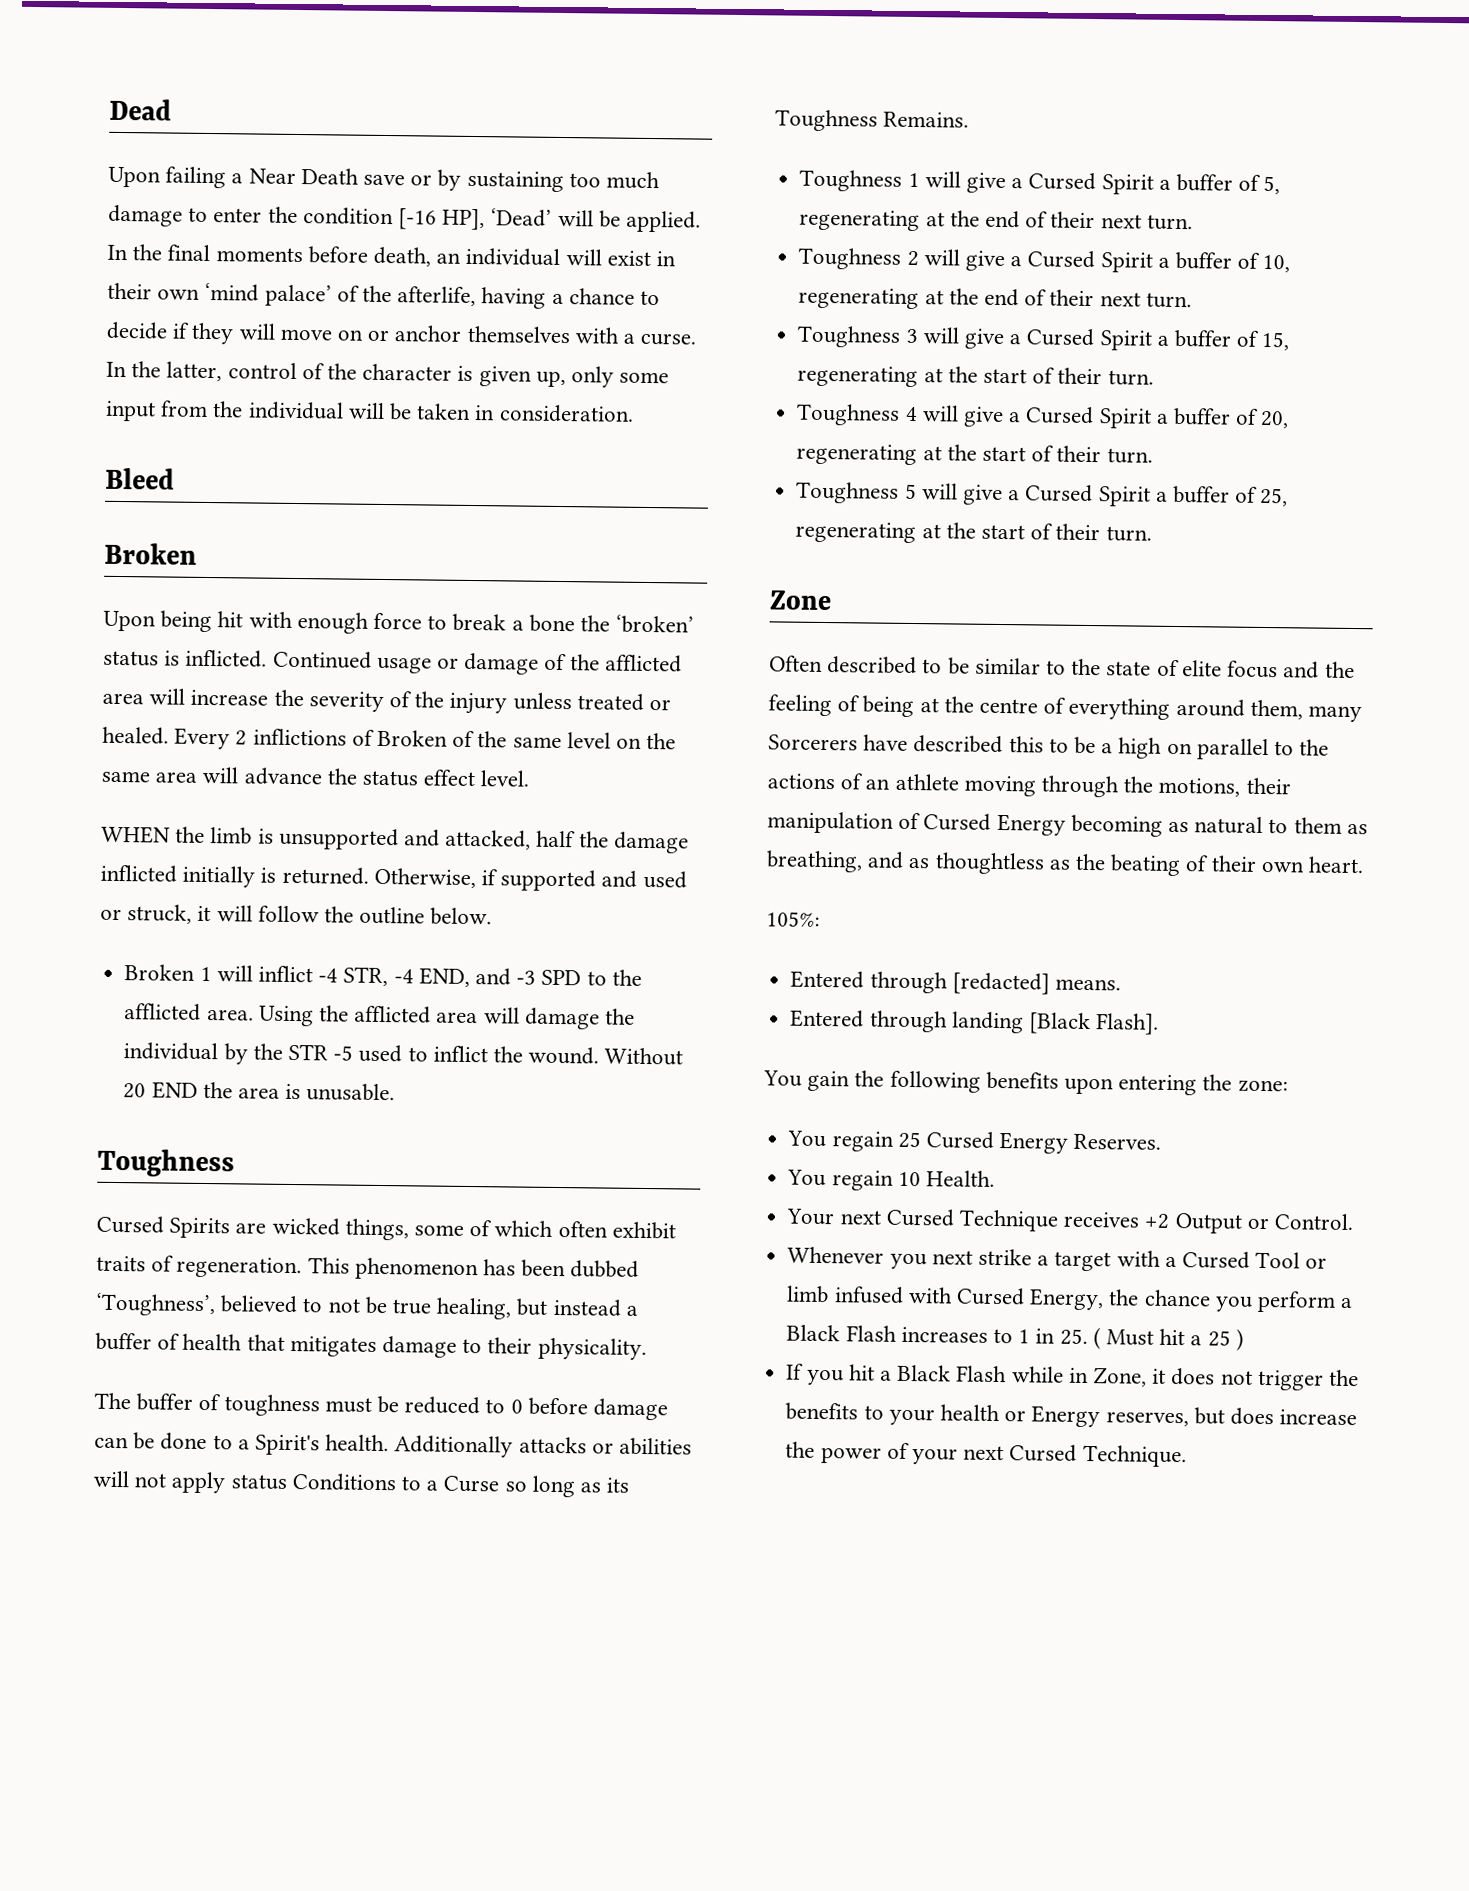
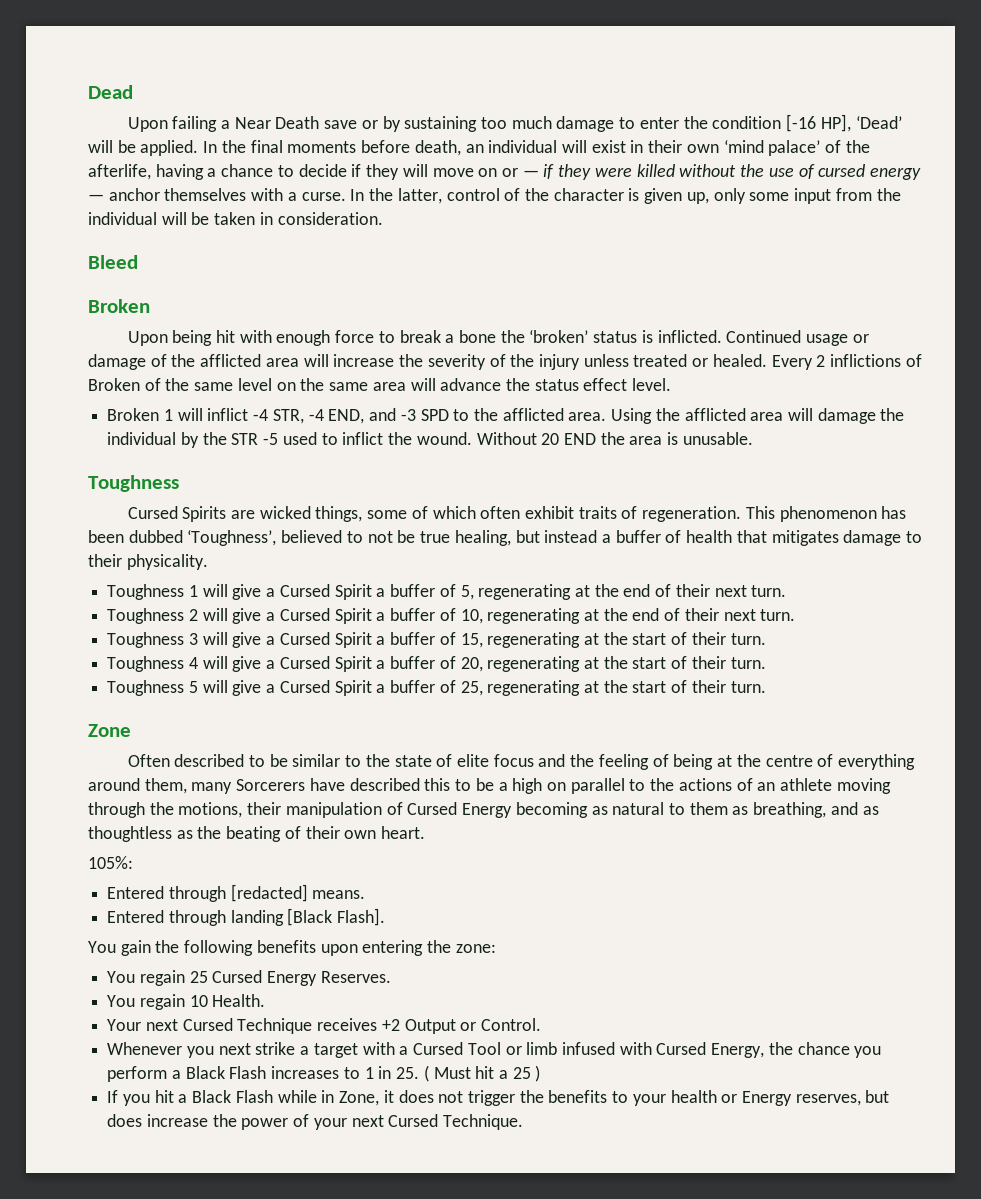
(390, 335) none -> [522,164,921,180] [88,194,104,201] — if they were killed without the use of cursed energy —
[101,825,689,854] [100,864,687,892] [100,904,493,926] // WHEN the limb is unsupported and attacked, half the damage inflicted initially is returned. Otherwise, if supported and used or struck, it will follow the outline below. -> (672, 384) none
[94,1392,669,1421] [94,1432,693,1458] [93,1470,630,1498] [775,109,970,132] // The buffer of toughness must be reduced to 0 before damage can be done to a Spirit's health. Additionally attacks or abilities will not apply status Conditions to a Curse so long as its Toughness Remains. -> (208, 562) none

